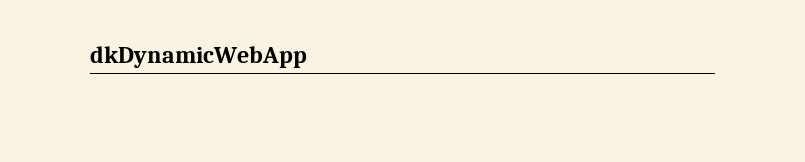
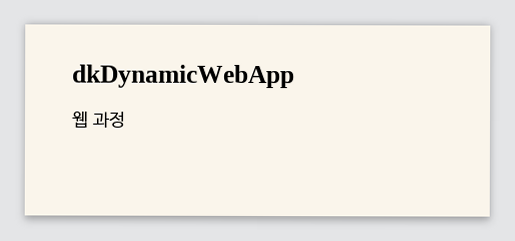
(307, 57) none -> [71,111,126,128] // 웹 과정

